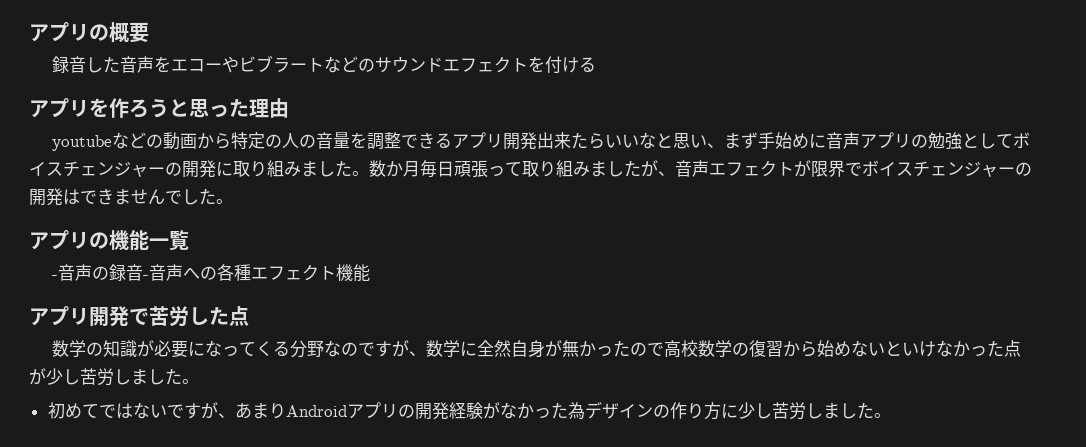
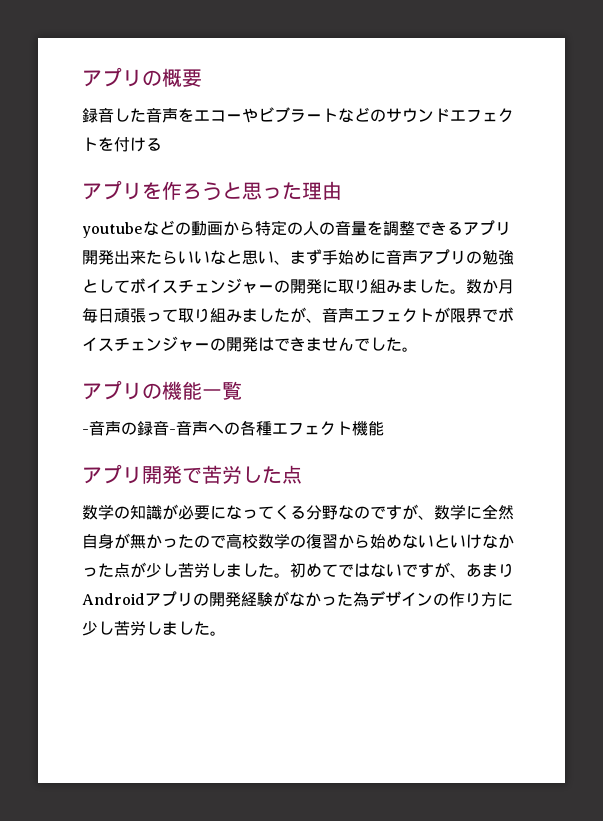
(199, 381) // -> (290, 575) none

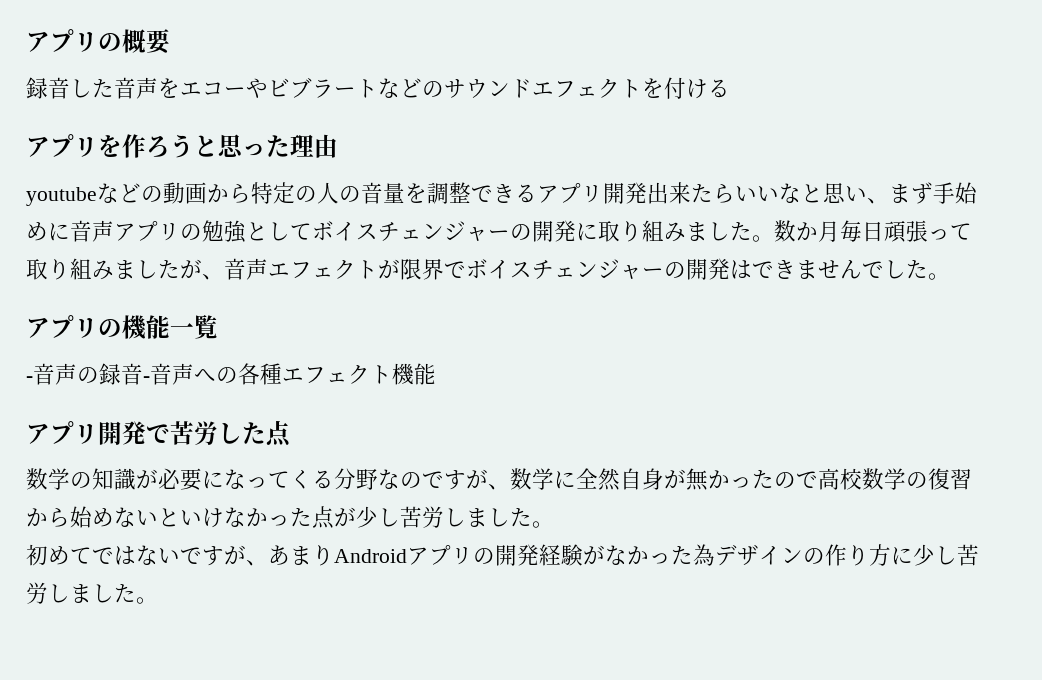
(290, 575) none -> (554, 524) //

